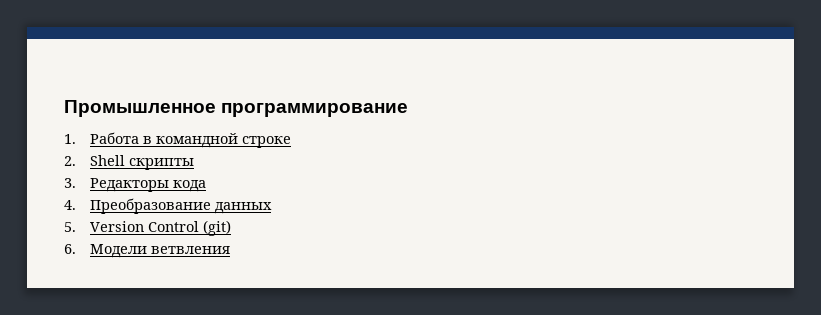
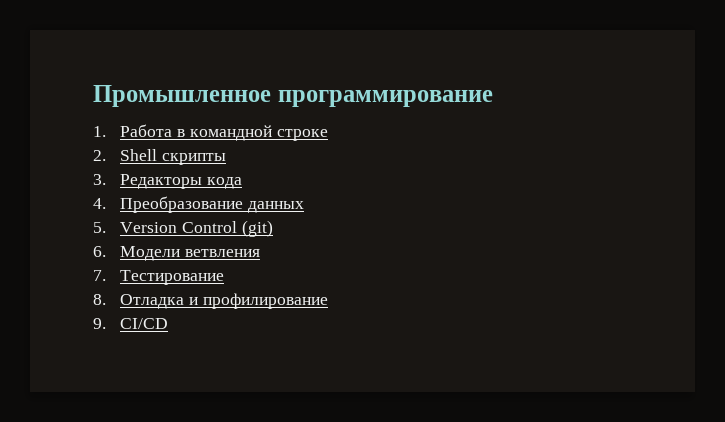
(230, 250) none -> [93,270,225,285] [93,293,328,309] [93,318,169,329] // 7. Тестирование // 8. Отладка и профилирование // 9. CI/CD

